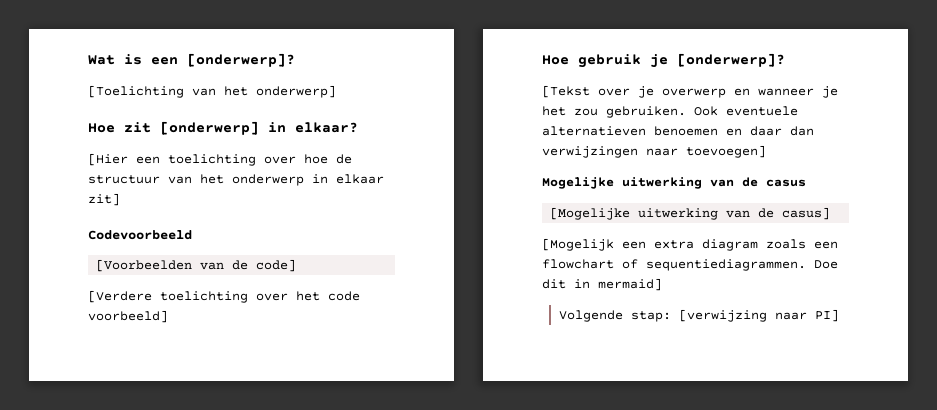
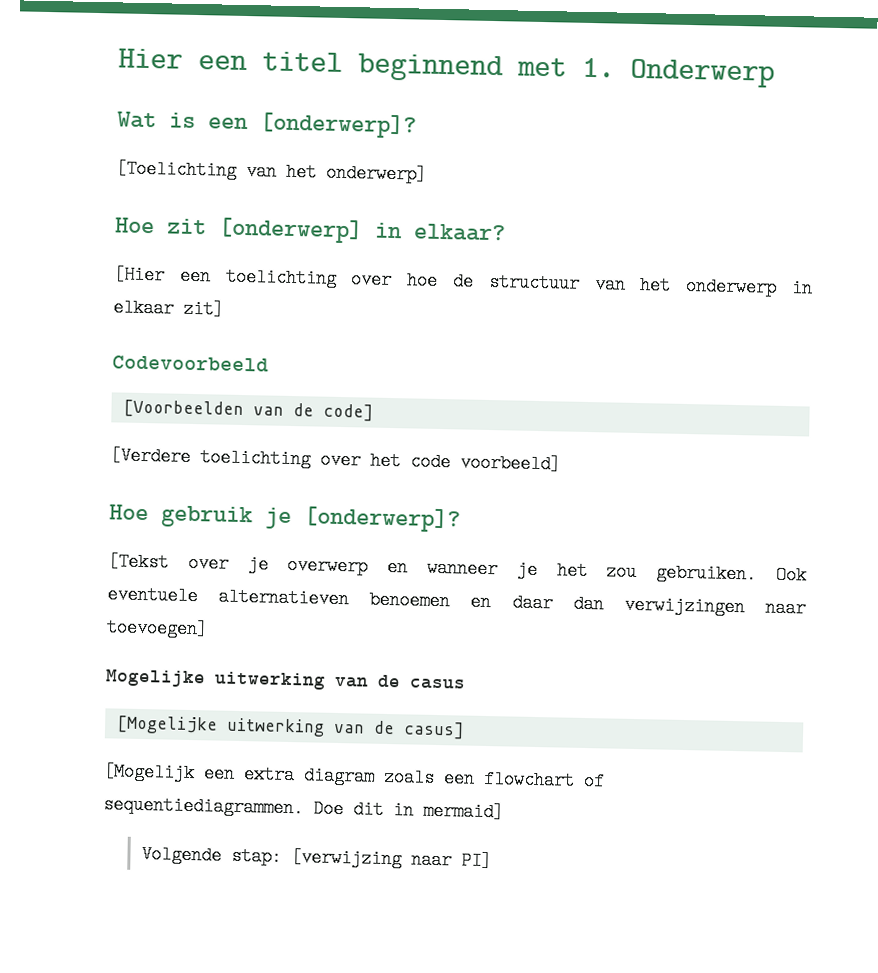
(88, 60) none -> [118,48,775,88] Hier een titel beginnend met 1. Onderwerp //

